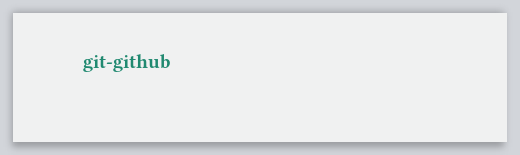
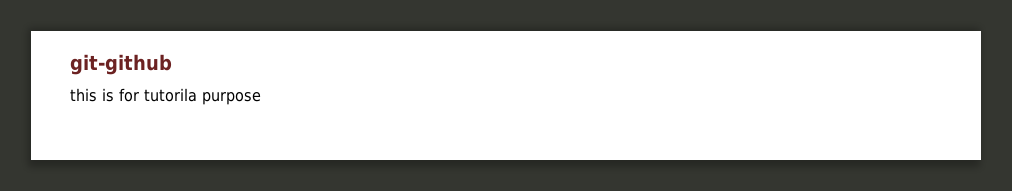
(171, 63) none -> [70,88,261,105] // this is for tutorila purpose

